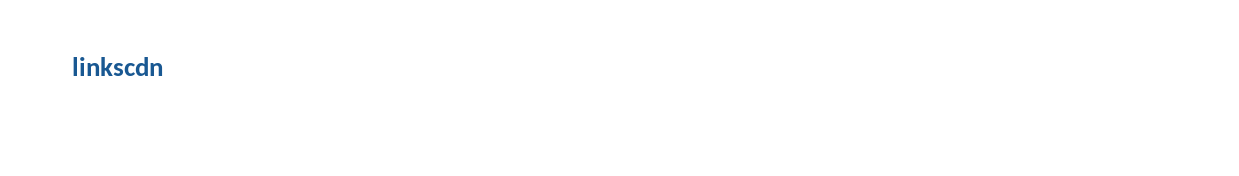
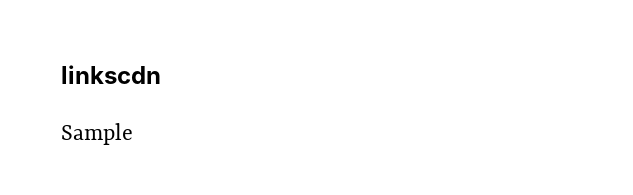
(163, 66) none -> [61,123,133,145] // Sample

